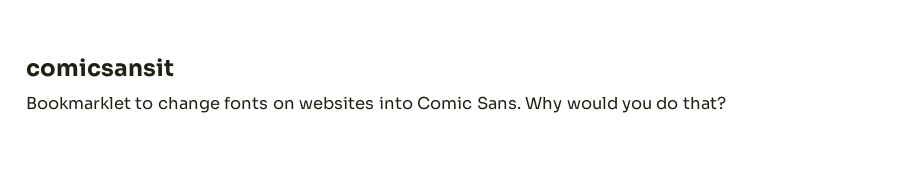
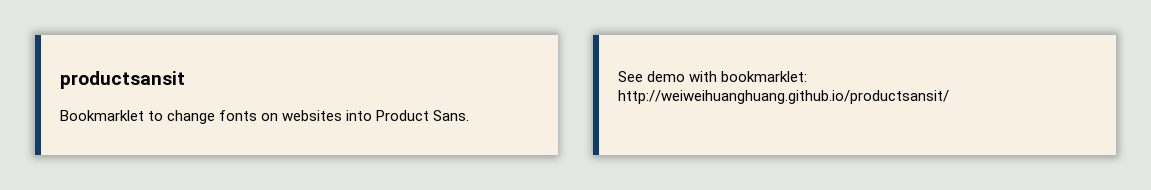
[26,58,174,77] comicsansit -> [60,71,185,89] productsansit
[417,96,473,110] Comic -> [376,110,430,121] Product
[525,96,726,113] Why would you do that? -> [618,71,808,82] [618,90,949,104] // See demo with bookmarklet: http://weiweihuanghuang.github.io/productsansit/

